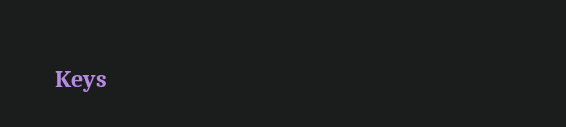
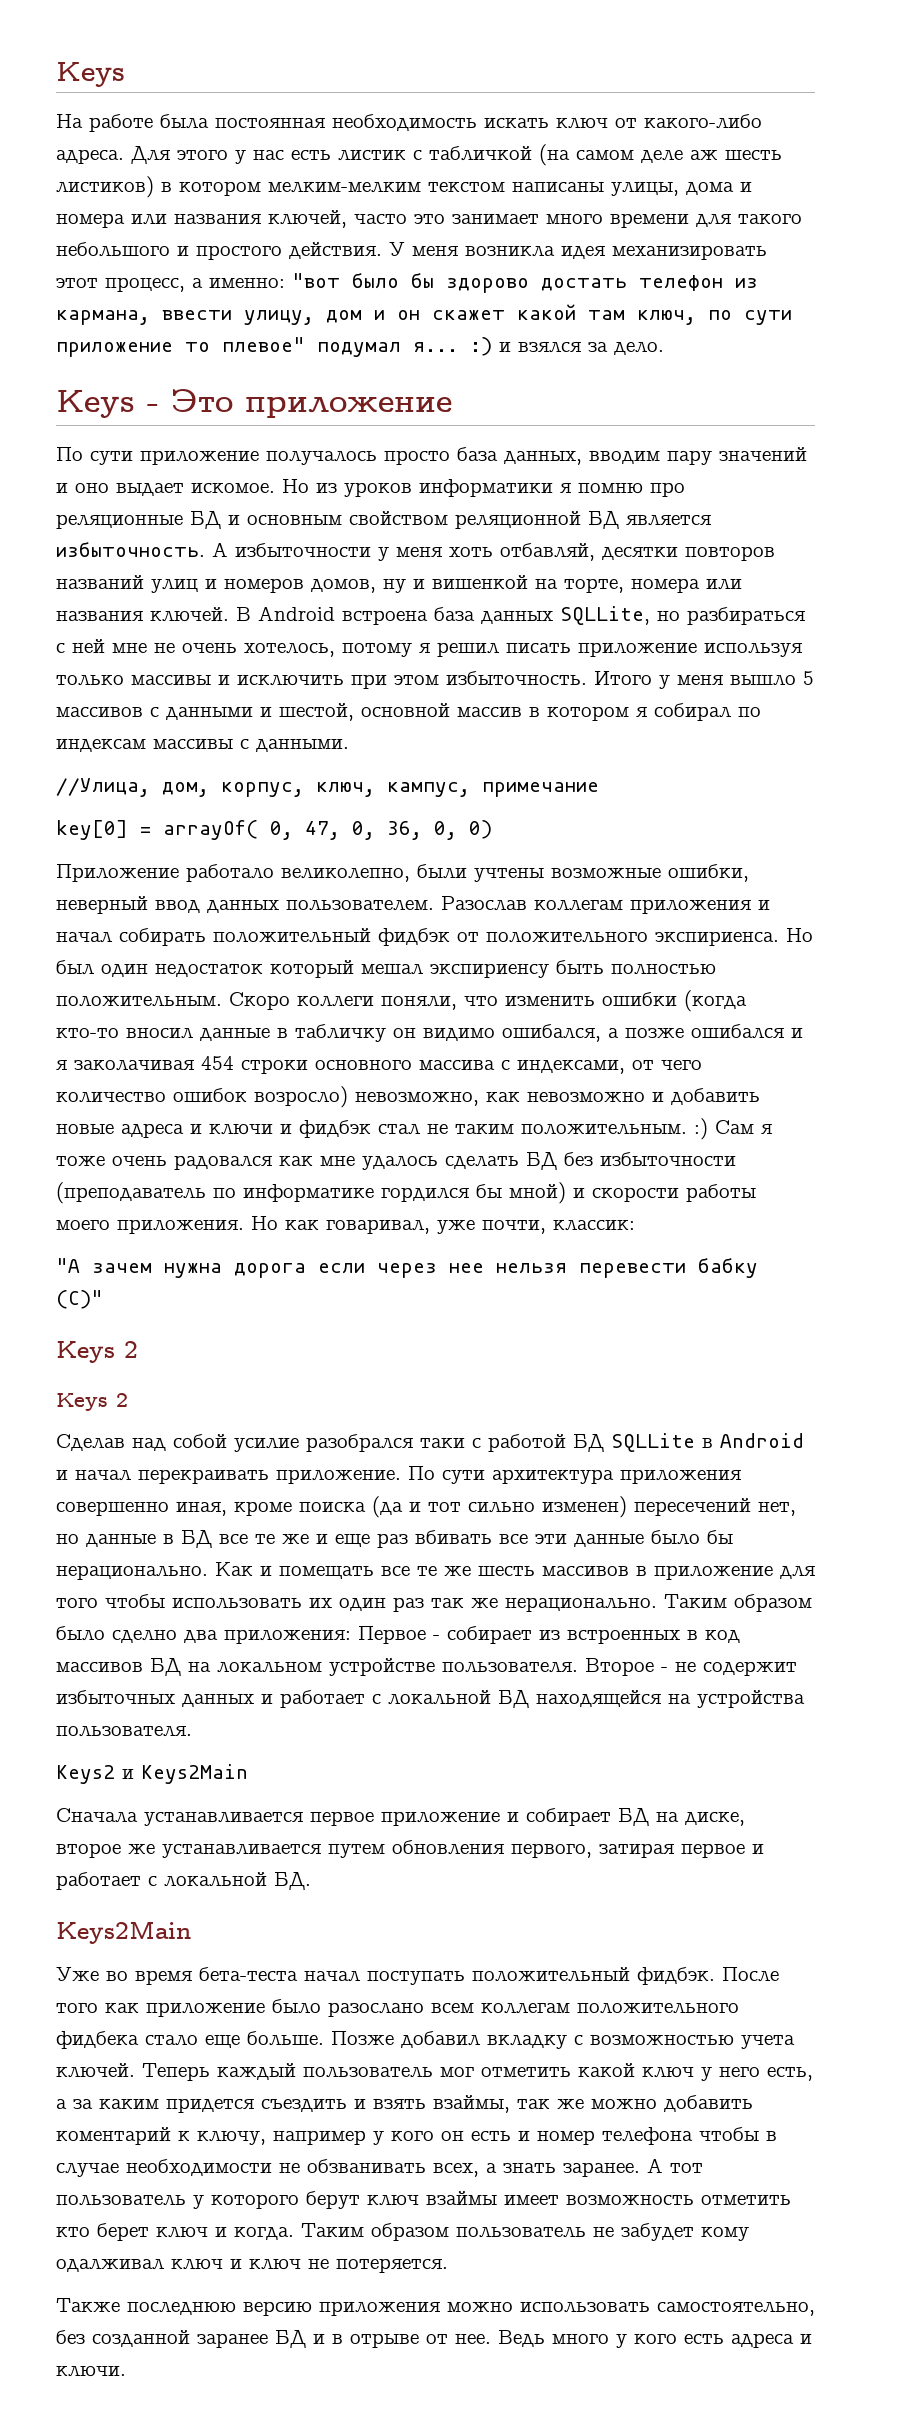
[55,71,107,92] Keys -> [56,62,125,87] [56,114,762,132] [56,144,782,166] [56,176,752,198] [56,210,802,228] [56,242,767,260] [56,273,758,293] [56,304,792,325] [56,337,664,357] [56,389,452,418] [56,447,807,465] [56,479,685,497] [56,511,711,529] [56,542,775,561] [56,575,742,593] [56,606,805,625] [56,639,802,657] [56,671,814,689] [56,703,761,721] [56,739,349,752] [56,778,599,797] [56,820,492,840] [56,864,749,882] [56,896,770,914] [56,928,813,946] [56,960,716,978] [56,990,747,1012] [56,1024,803,1042] [56,1056,702,1074] [56,1086,760,1108] [56,1118,772,1140] [56,1152,736,1170] [56,1182,756,1204] [56,1216,635,1234] [56,1258,758,1278] [56,1290,103,1309] [56,1341,138,1363] [56,1393,128,1411] [56,1433,804,1452] [56,1466,741,1484] [56,1496,796,1518] [56,1530,733,1548] [56,1562,815,1580] [56,1594,812,1612] [56,1626,740,1644] [56,1658,797,1676] [56,1690,805,1708] [56,1726,192,1737] [56,1764,248,1784] [56,1808,745,1826] [56,1840,764,1858] [56,1872,311,1890] [56,1921,191,1944] [56,1967,779,1985] [56,1999,739,2017] [56,2031,795,2049] [56,2063,813,2081] [56,2095,753,2113] [56,2127,777,2145] [56,2158,703,2177] [56,2191,791,2209] [56,2223,749,2241] [56,2258,448,2273] [56,2298,815,2316] [56,2330,812,2348] [56,2366,126,2377] Keys // На работе была постоянная необходимость искать ключ от какого-либо адреса. Для этого у нас есть листик с табличкой (на самом деле аж шесть листиков) в котором мелким-мелким текстом написаны улицы, дома и номера или названия ключей, часто это занимает много времени для такого небольшого и простого действия. У меня возникла идея механизировать этот процесс, а именно: "вот было бы здорово достать телефон из кармана, ввести улицу, дом и он скажет какой там ключ, по сути приложение то плевое" подумал я... :) и взялся за дело. // Keys - Это приложение // По сути приложение получалось просто база данных, вводим пару значений и оно выдает искомое. Но из уроков информатики я помню про реляционные БД и основным свойством реляционной БД является избыточность. А избыточности у меня хоть отбавляй, десятки повторов названий улиц и номеров домов, ну и вишенкой на торте, номера или названия ключей. В Android встроена база данных SQLLite, но разбираться с ней мне не очень хотелось, потому я решил писать приложение используя только массивы и исключить при этом избыточность. Итого у меня вышло 5 массивов с данными и шестой, основной массив в котором я собирал по индексам массивы с данными. // //Улица, дом, корпус, ключ, кампус, примечание // key[0] = arrayOf( 0, 47, 0, 36, 0, 0) // Приложение работало великолепно, были учтены возможные ошибки, неверный ввод данных пользователем. Разослав коллегам приложения и начал собирать положительный фидбэк от положительного экспириенса. Но был один недостаток который мешал экспириенсу быть полностью положительным. Скоро коллеги поняли, что изменить ошибки (когда кто-то вносил данные в табличку он видимо ошибался, а позже ошибался и я заколачивая 454 строки основного массива с индексами, от чего количество ошибок возросло) невозможно, как невозможно и добавить новые адреса и ключи и фидбэк стал не таким положительным. :) Сам я тоже очень радовался как мне удалось сделать БД без избыточности (преподаватель по информатике гордился бы мной) и скорости работы моего приложения. Но как говаривал, уже почти, классик: // "А зачем нужна дорога если через нее нельзя перевести бабку (С)" // Keys 2 // Keys 2 // Сделав над собой усилие разобрался таки с работой БД SQLLite в Android и начал перекраивать приложение. По сути архитектура приложения совершенно иная, кроме поиска (да и тот сильно изменен) пересечений нет, но данные в БД все те же и еще раз вбивать все эти данные было бы нерационально. Как и помещать все те же шесть массивов в приложение для того чтобы использовать их один раз так же нерационально. Таким образом было сделно два приложения: Первое - собирает из встроенных в код массивов БД на локальном устройстве пользователя. Второе - не содержит избыточных данных и работает с локальной БД находящейся на устройства пользователя. // Keys2 и Keys2Main // Сначала устанавливается первое приложение и собирает БД на диске, второе же устанавливается путем обновления первого, затирая первое и работает с локальной БД. // Keys2Main // Уже во время бета-теста начал поступать положительный фидбэк. После того как приложение было разослано всем коллегам положительного фидбека стало еще больше. Позже добавил вкладку с возможностью учета ключей. Теперь каждый пользователь мог отметить какой ключ у него есть, а за каким придется съездить и взять взаймы, так же можно добавить коментарий к ключу, например у кого он есть и номер телефона чтобы в случае необходимости не обзванивать всех, а знать заранее. А тот пользователь у которого берут ключ взаймы имеет возможность отметить кто берет ключ и когда. Таким образом пользователь не забудет кому одалживал ключ и ключ не потеряется. // Также последнюю версию приложения можно использовать самостоятельно, без созданной заранее БД и в отрыве от нее. Ведь много у кого есть адреса и ключи.

